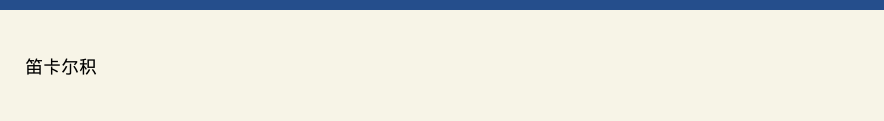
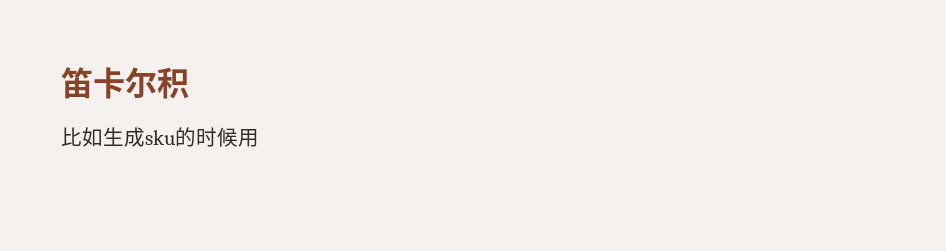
(97, 66) none -> [61,127,259,147] // 比如生成sku的时候用

